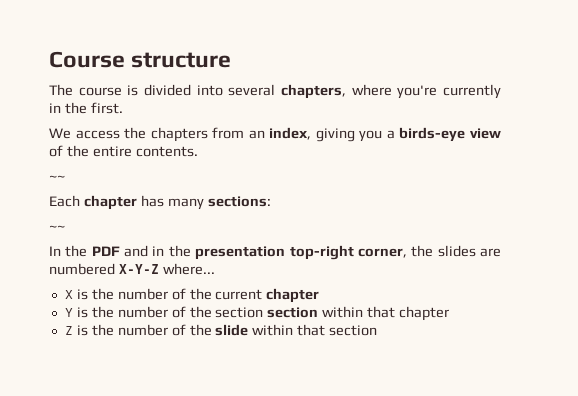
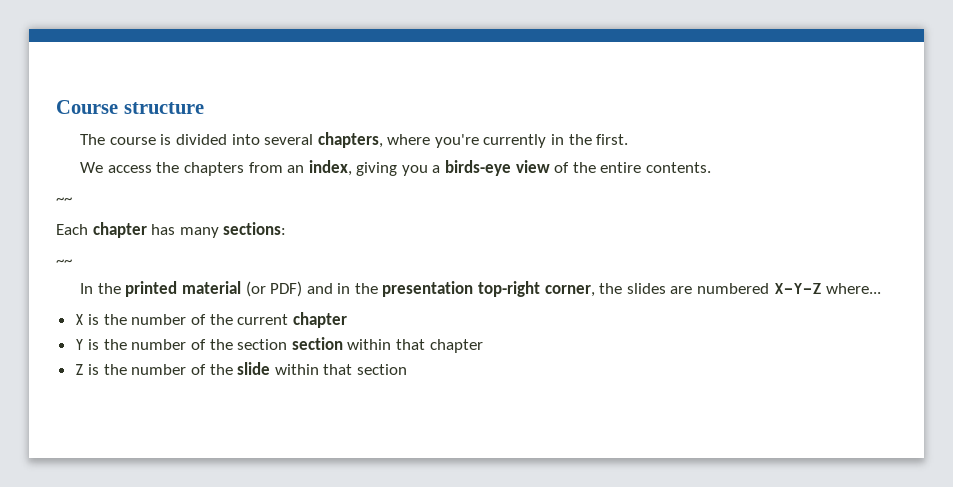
[91,246,120,256] PDF -> [125,281,303,297] printed material (or PDF)

